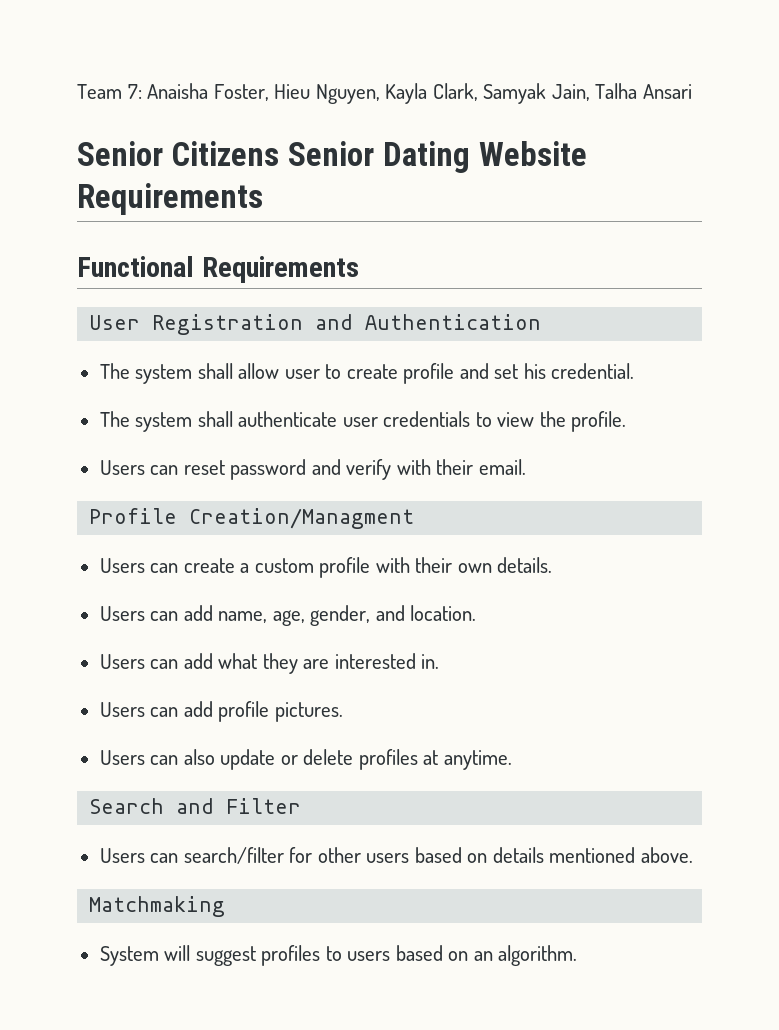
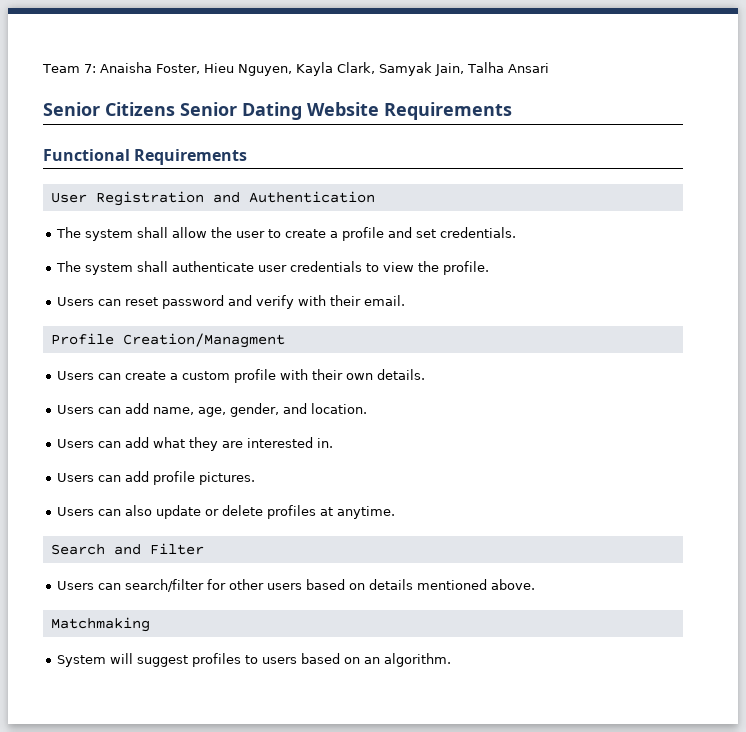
(280, 371) none -> [210,227,232,238] the
(398, 371) none -> [329,231,338,238] a
[523,363,635,379] his credential. -> [439,227,516,238] credentials.

